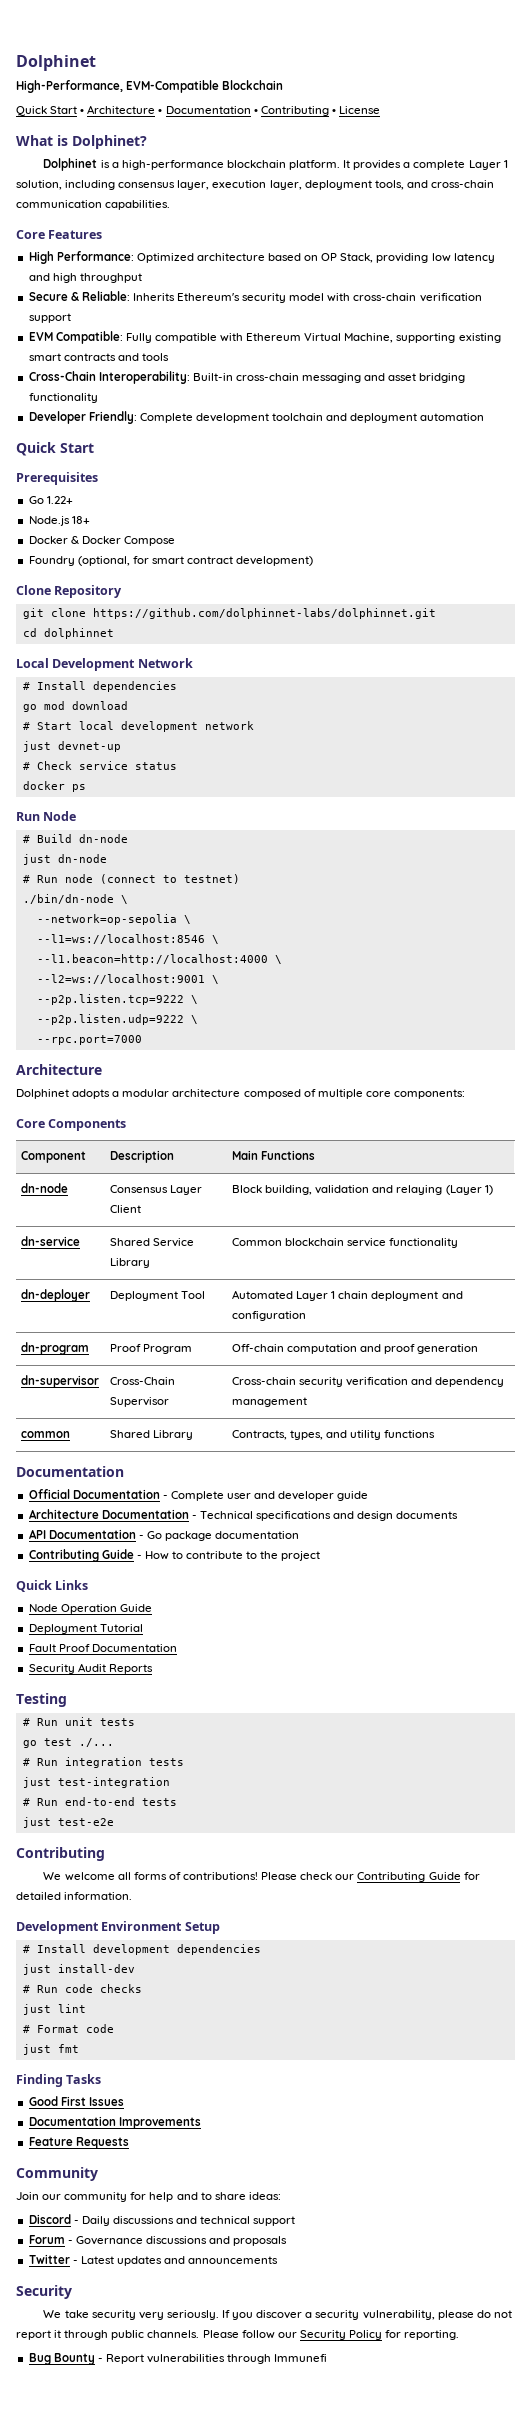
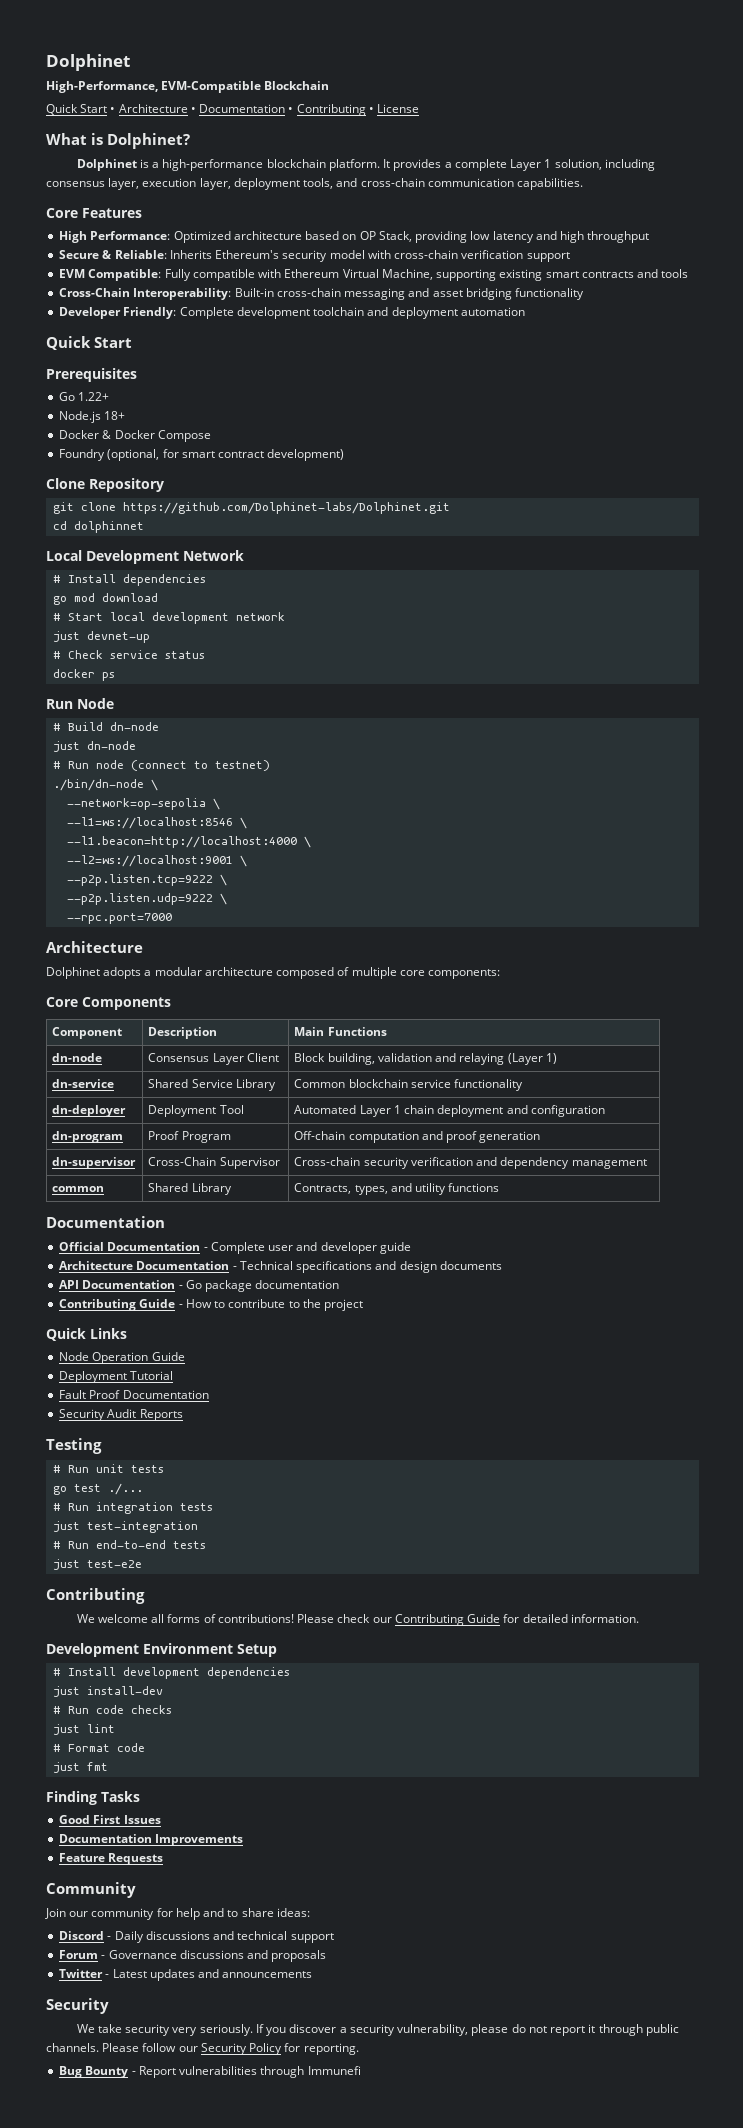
[92,608,436,619] https://github.com/dolphinnet-labs/dolphinnet.git -> [123,502,451,514] https://github.com/Dolphinet-labs/Dolphinet.git

